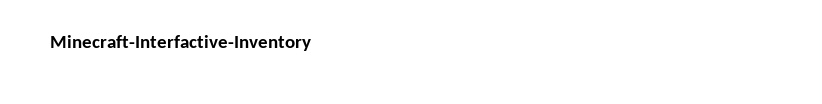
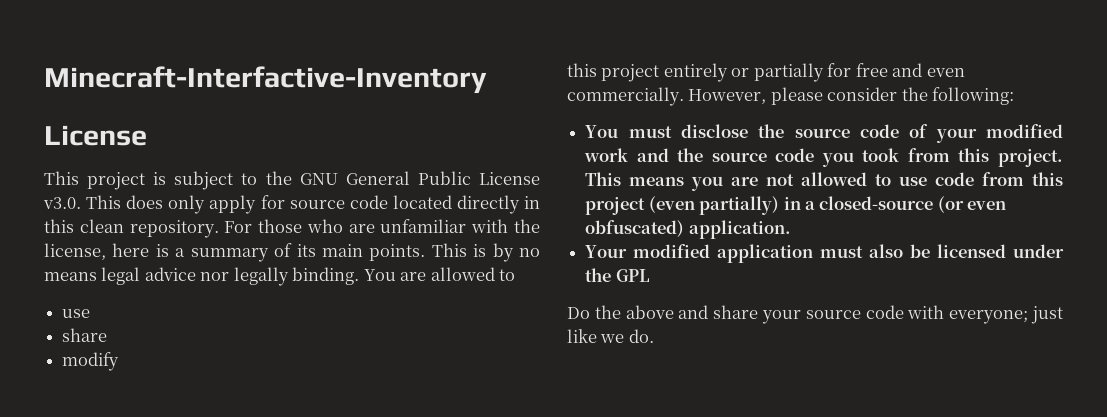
(311, 43) none -> [44,125,147,146] [44,171,540,190] [43,195,541,214] [44,219,540,238] [44,243,541,262] [44,267,516,286] [62,309,91,318] [62,328,108,342] [62,352,120,371] [567,63,965,82] [567,87,1015,106] [585,124,1063,143] [584,148,1063,167] [585,172,1063,191] [585,196,1007,215] [585,220,791,239] [585,244,1064,263] [585,268,650,282] [567,305,1063,324] [567,329,654,343] // License // This project is subject to the GNU General Public License v3.0. This does only apply for source code located directly in this clean repository. For those who are unfamiliar with the license, here is a summary of its main points. This is by no means legal advice nor legally binding. You are allowed to // use // share // modify // this project entirely or partially for free and even commercially. However, please consider the following: // You must disclose the source code of your modified work and the source code you took from this project. This means you are not allowed to use code from this project (even partially) in a closed-source (or even obfuscated) application. // Your modified application must also be licensed under the GPL // Do the above and share your source code with everyone; just like we do.

